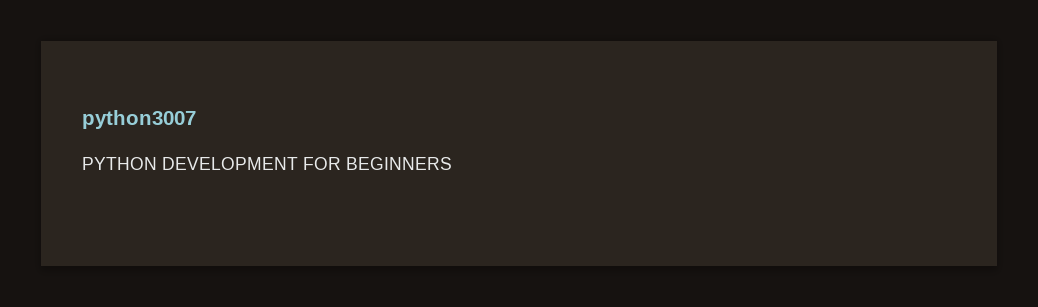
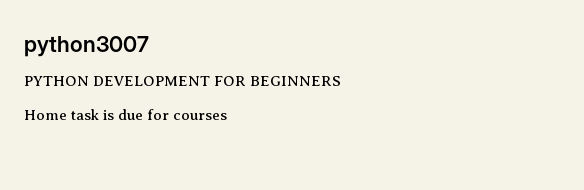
(452, 163) none -> [24,109,228,120] // Home task is due for courses

